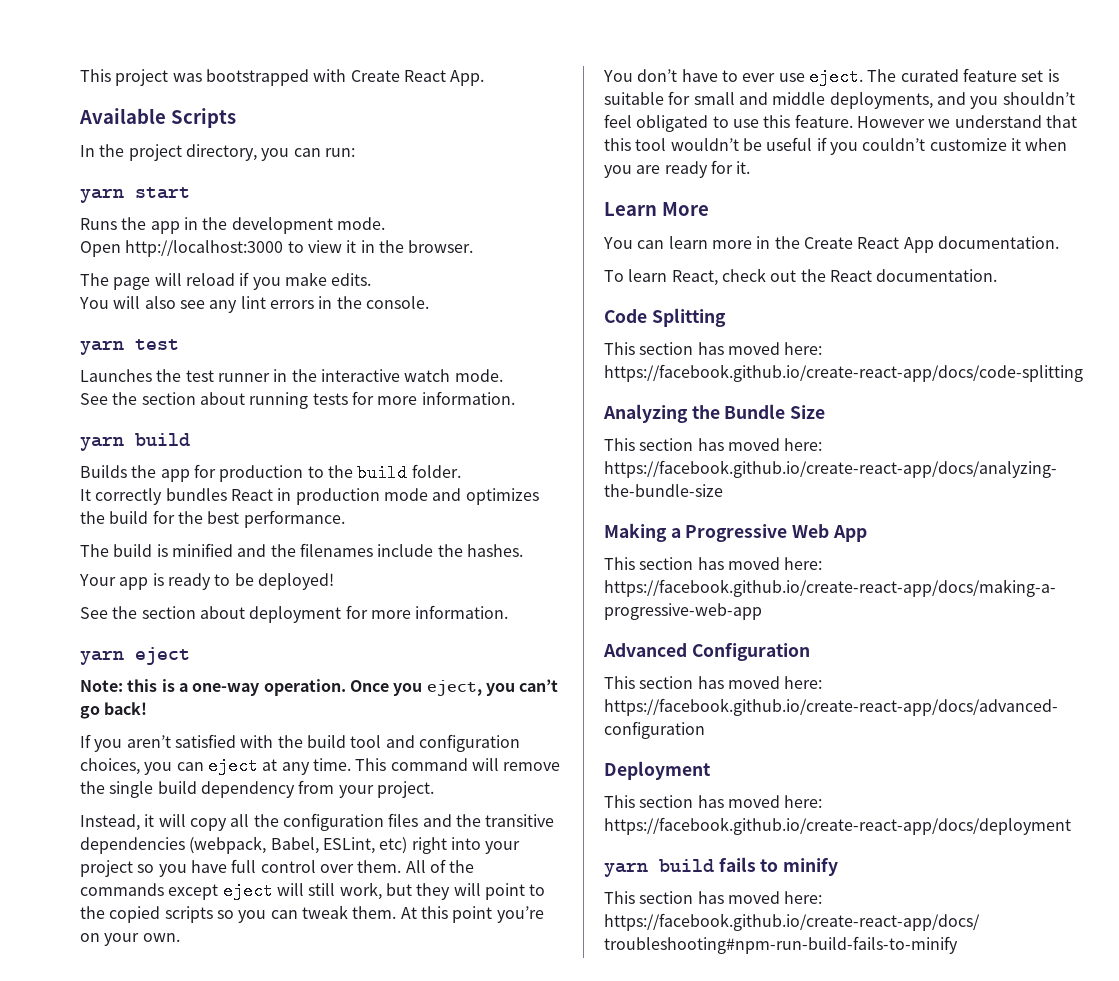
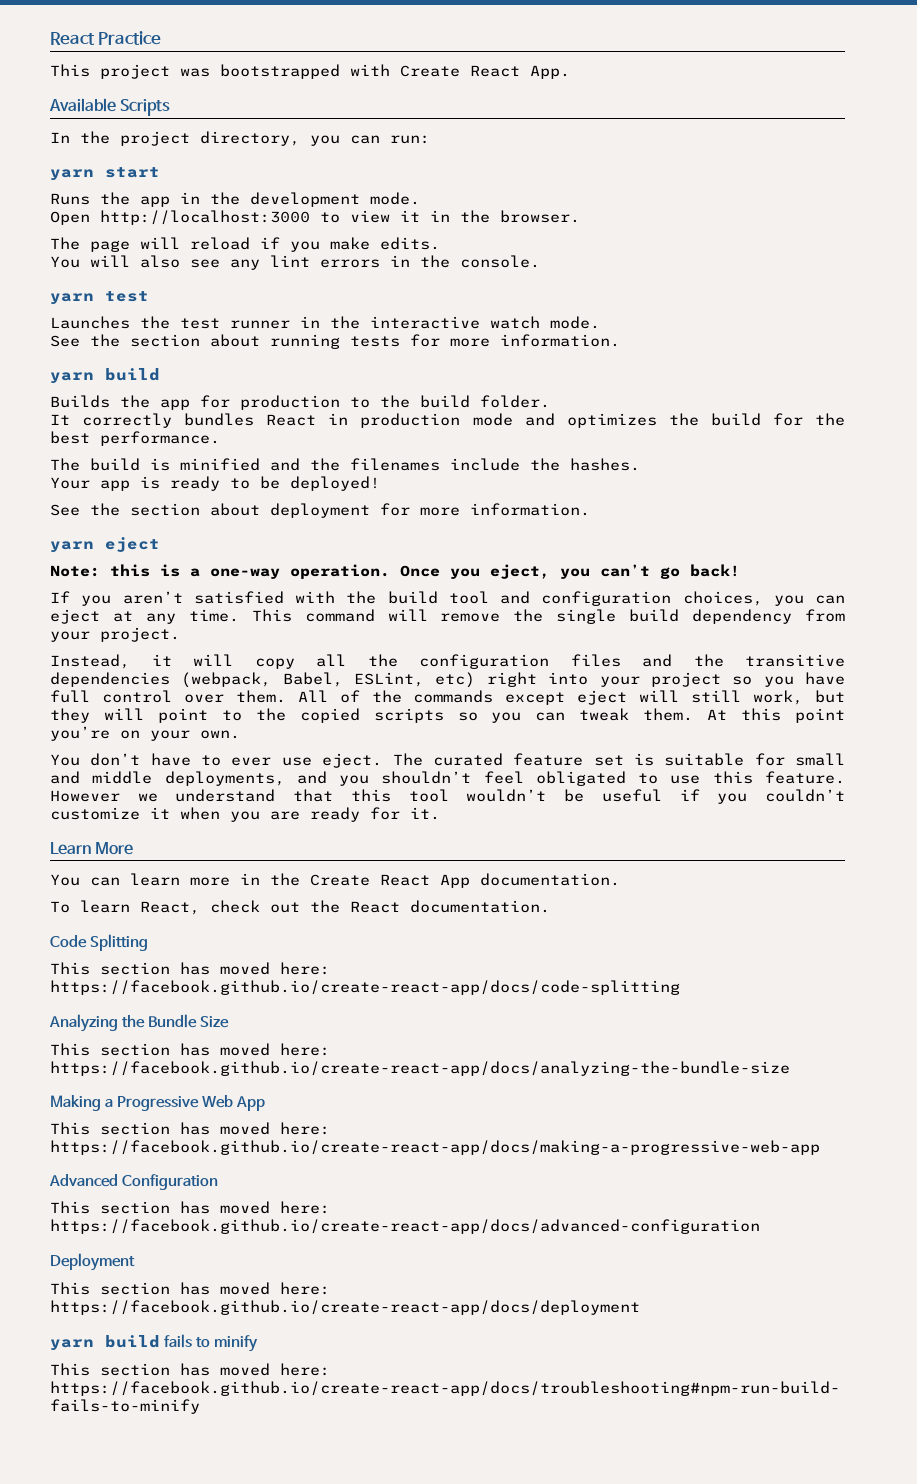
(80, 75) none -> [50,31,162,45] React Practice //

